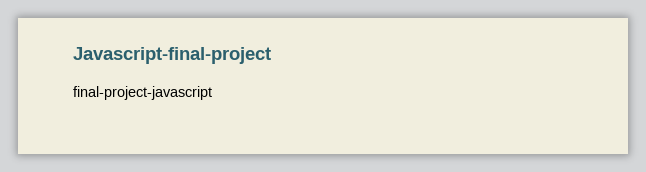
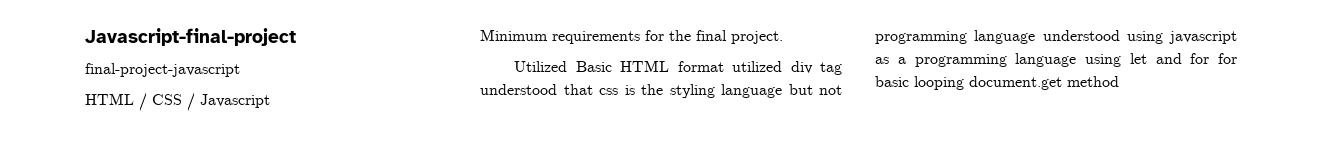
(212, 93) none -> [85,93,270,111] [480,29,783,44] [514,60,842,75] [480,84,842,98] [875,30,1237,44] [875,53,1237,67] [875,76,1119,90] // HTML / CSS / Javascript // Minimum requirements for the final project. // Utilized Basic HTML format utilized div tag understood that css is the styling language but not programming language understood using javascript as a programming language using let and for for basic looping document.get method

